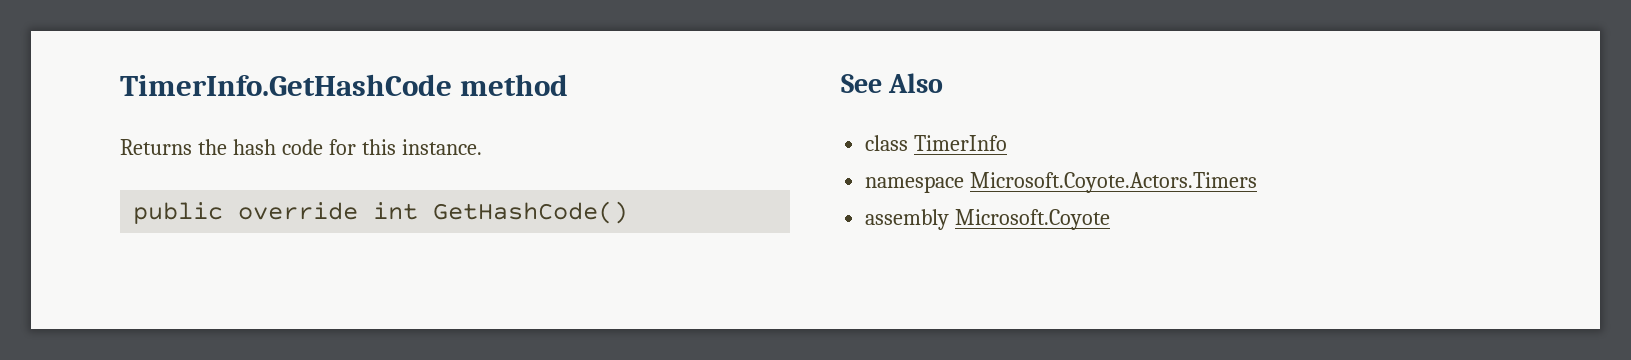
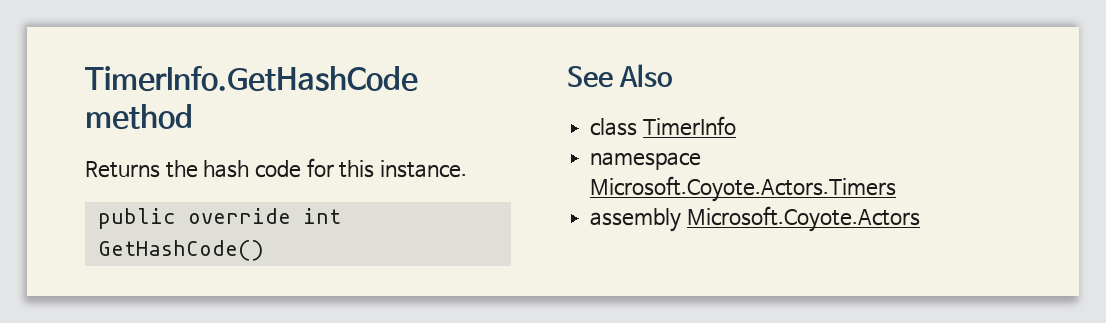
[955,209,1111,230] Microsoft.Coyote -> [686,206,920,232] Microsoft.Coyote.Actors

